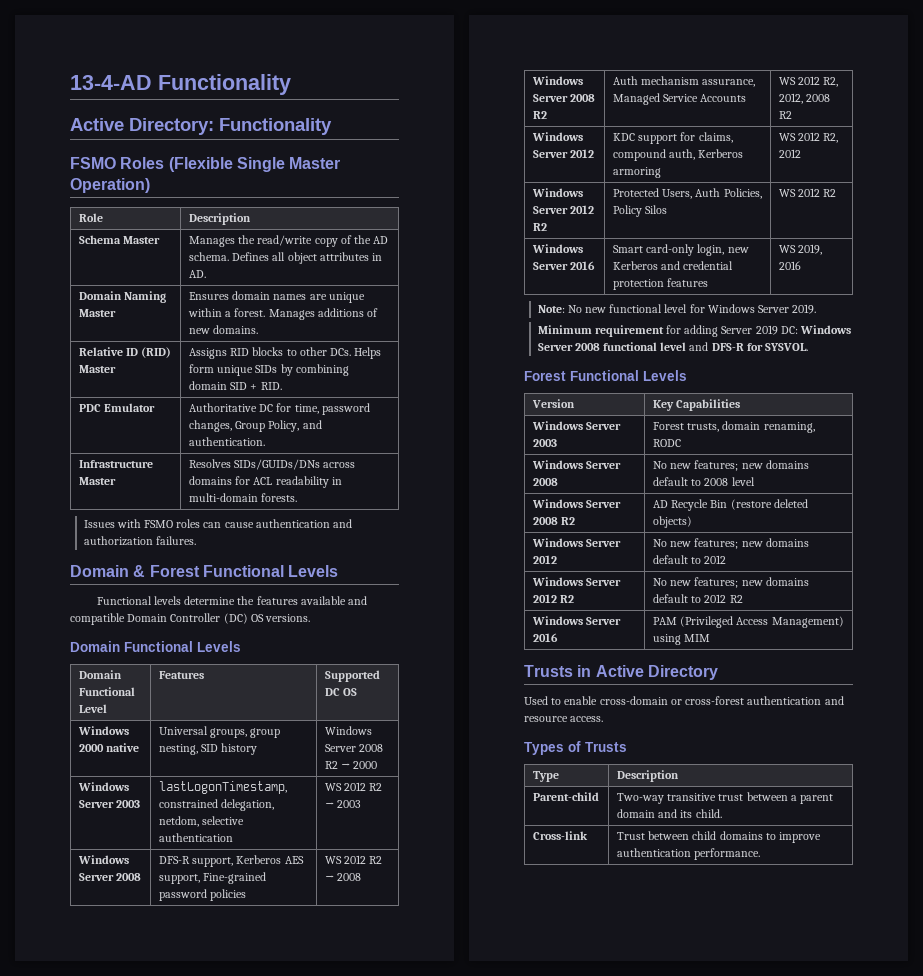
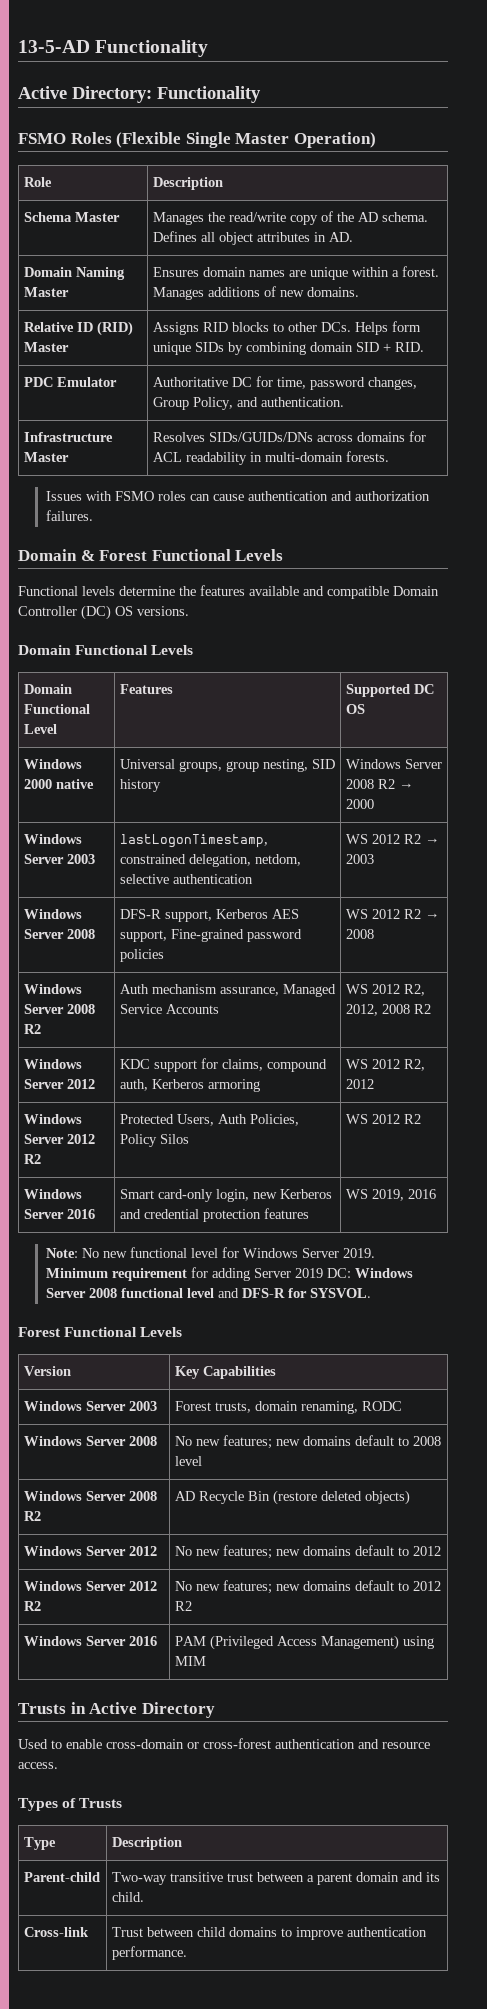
[70,75,152,90] 13-4-AD -> [18,40,90,53] 13-5-AD

